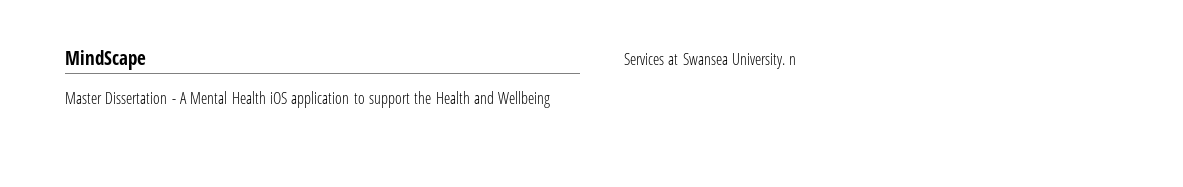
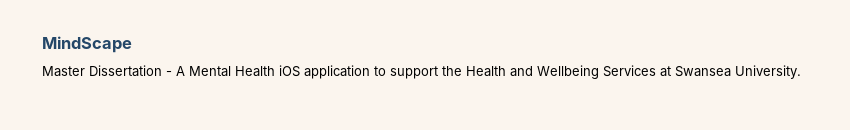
[789,56,797,65] n -> (801, 72) none

